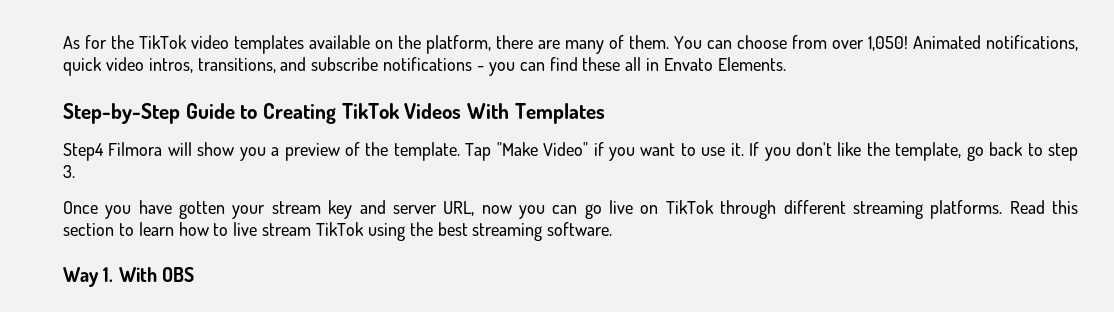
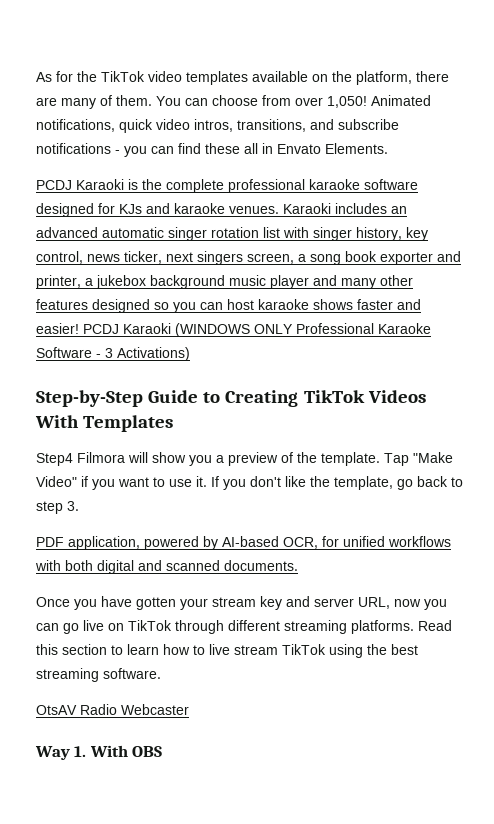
(786, 64) none -> [36,179,418,193] [36,203,407,217] [36,227,428,241] [36,251,461,265] [36,275,413,289] [36,299,421,313] [36,323,431,337] [36,347,190,361] // PCDJ Karaoki is the complete professional karaoke software designed for KJs and karaoke venues. Karaoki includes an advanced automatic singer rotation list with singer history, key control, news ticker, next singers screen, a song book exporter and printer, a jukebox background music player and many other features designed so you can host karaoke shows faster and easier! PCDJ Karaoki (WINDOWS ONLY Professional Karaoke Software - 3 Activations)
(75, 171) none -> [36,536,451,550] [35,560,298,574] // PDF application, powered by AI-based OCR, for unified workflows with both digital and scanned documents.
(613, 229) none -> [36,704,189,715] // OtsAV Radio Webcaster

